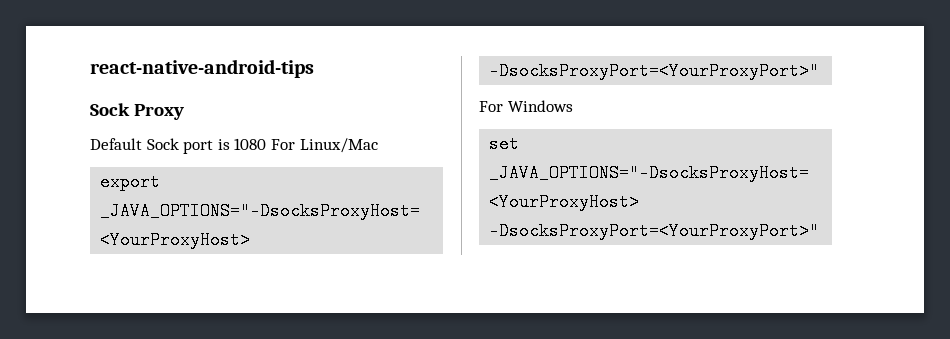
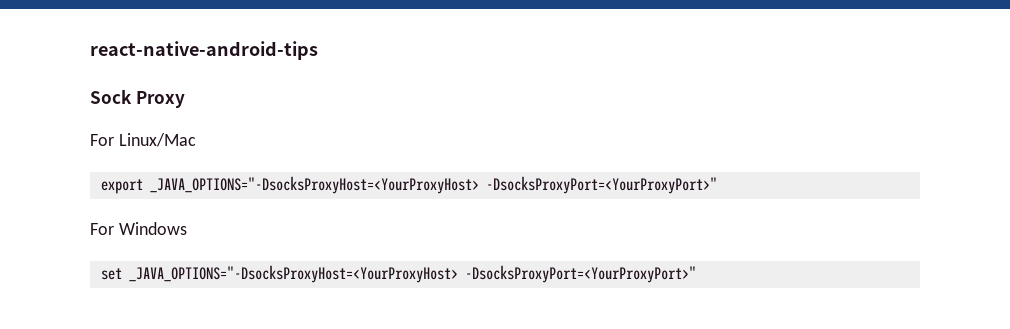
[90,138,267,154] Default Sock port is 1080 -> (185, 99) none

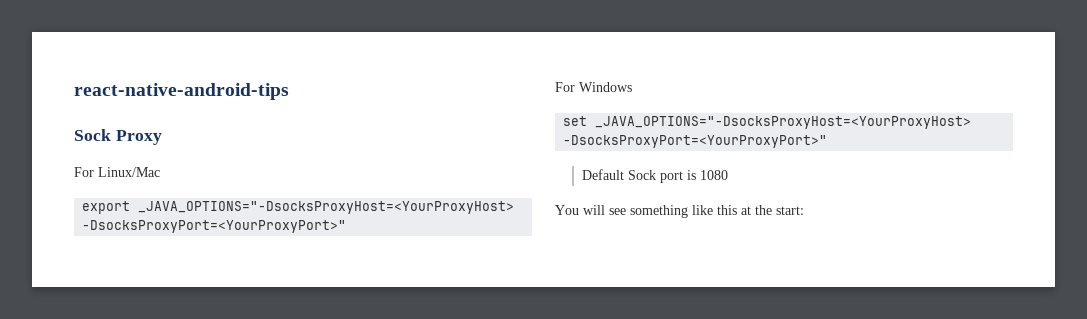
(696, 274) none -> [581,169,728,183] [555,205,804,218] // Default Sock port is 1080 // You will see something like this at the start:

